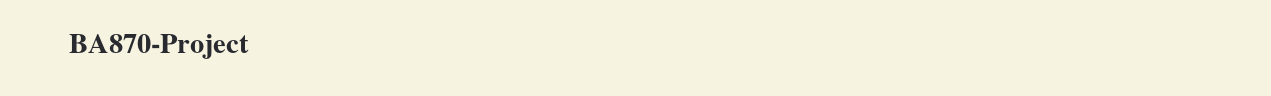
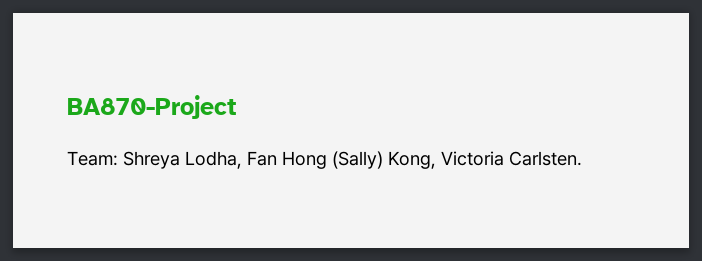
(249, 46) none -> [67,151,582,169] // Team: Shreya Lodha, Fan Hong (Sally) Kong, Victoria Carlsten.

